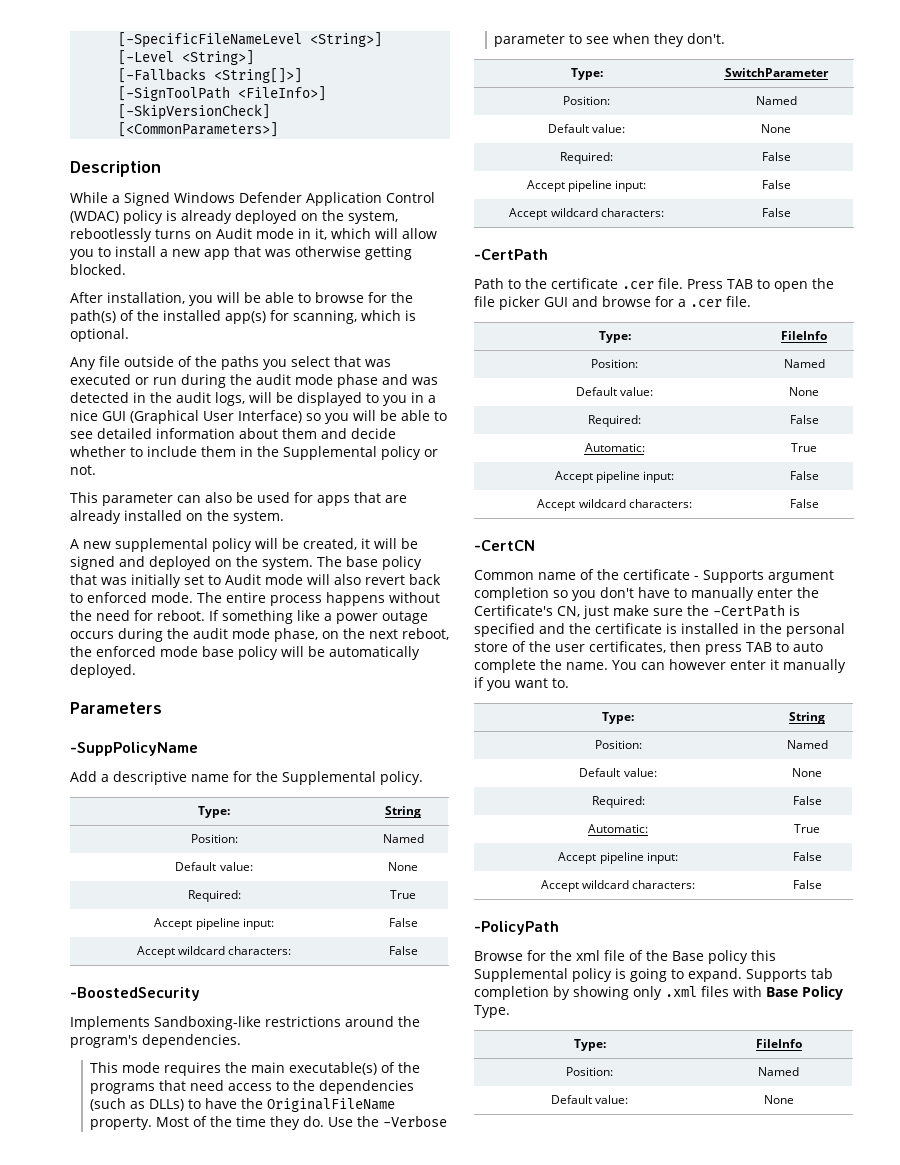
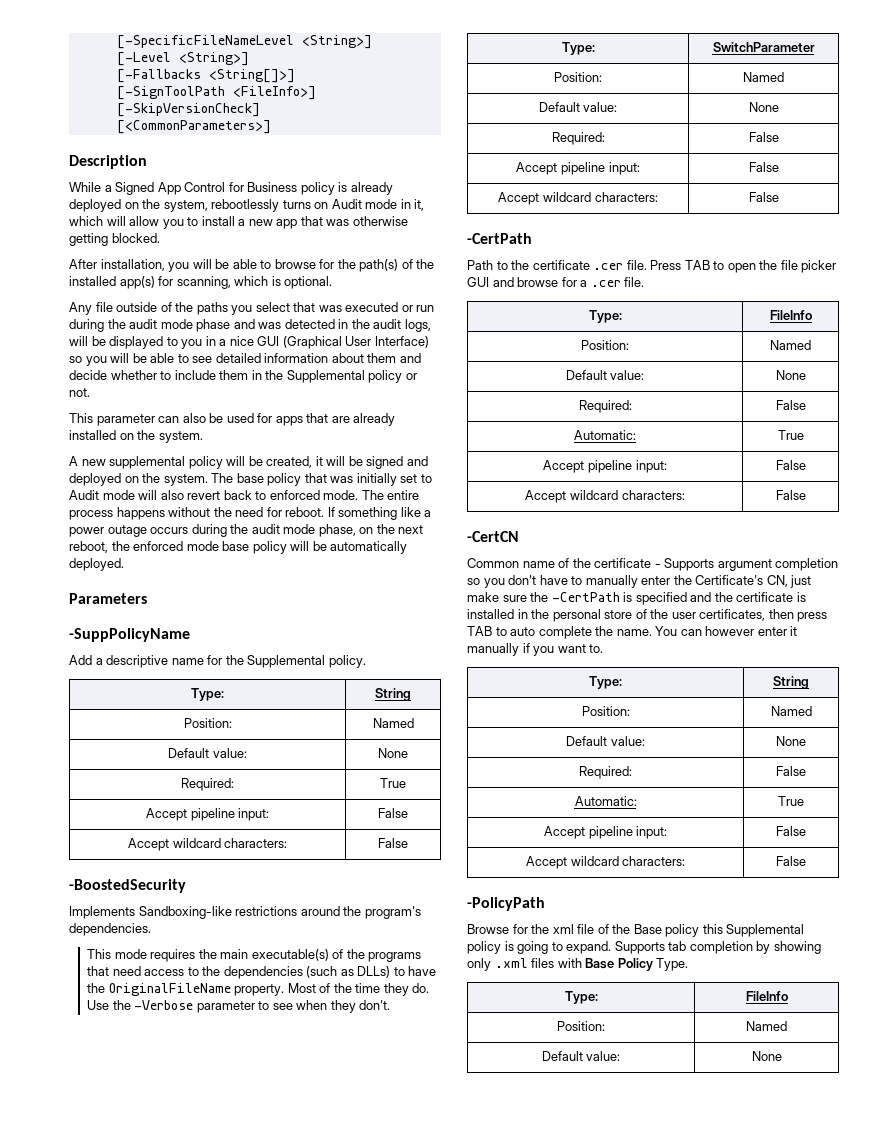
[174,192,435,206] [70,211,119,223] Windows Defender Application Control (WDAC) -> [157,182,298,195] App Control for Business

